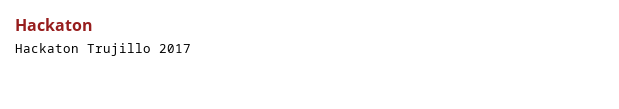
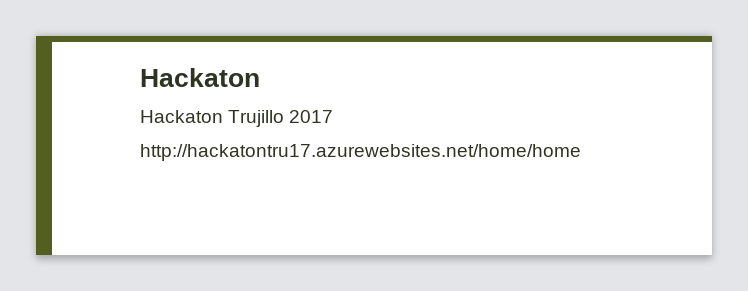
(191, 48) none -> [140,144,581,161] // http://hackatontru17.azurewebsites.net/home/home

